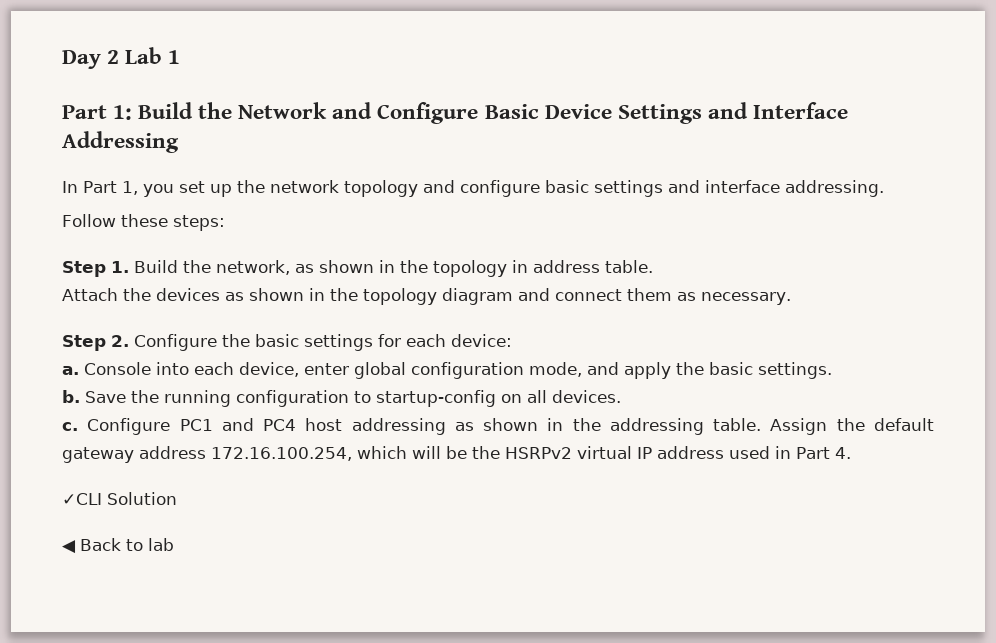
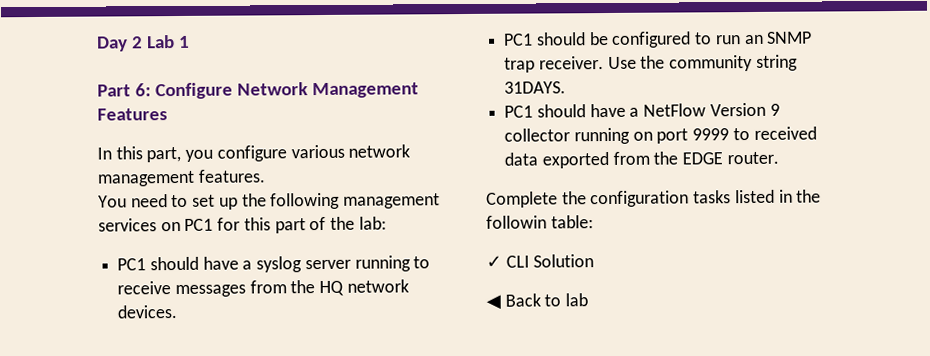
[113,102,848,124] [62,131,179,153] [62,180,884,197] [62,214,225,231] [62,260,653,277] [62,288,791,305] [62,334,512,351] [62,362,832,379] [62,390,621,407] [62,418,934,435] [62,446,851,463] [62,493,102,505] 1: Build the Network and Configure Basic Device Settings and Interface Addressing // In Part 1, you set up the network topology and configure basic settings and interface addressing. // Follow these steps: // Step 1. Build the network, as shown in the topology in address table. // Attach the devices as shown in the topology diagram and connect them as necessary. // Step 2. Configure the basic settings for each device: // a. Console into each device, enter global configuration mode, and apply the basic settings. // b. Save the running configuration to startup-config on all devices. // c. Configure PC1 and PC4 host addressing as shown in the addressing table. Assign the default gateway address 172.16.100.254, which will be the HSRPv2 virtual IP address used in Part 4. // ✓CLI -> [134,82,419,100] [97,108,168,121] [97,144,411,163] [97,169,266,187] [98,192,441,210] [98,216,387,234] [117,255,431,273] [117,279,409,298] [117,305,178,319] [503,31,813,48] [504,54,798,73] [504,81,567,94] [504,102,780,118] [504,126,817,145] [504,151,779,169] [486,189,822,208] [486,215,594,229] [486,255,530,268] 6: Configure Network Management Features // In this part, you configure various network management features. // You need to set up the following management services on PC1 for this part of the lab: // PC1 should have a syslog server running to receive messages from the HQ network devices. // PC1 should be configured to run an SNMP trap receiver. Use the community string 31DAYS. // PC1 should have a NetFlow Version 9 collector running on port 9999 to received data exported from the EDGE router. // Complete the configuration tasks listed in the followin table: // ✓ CLI

